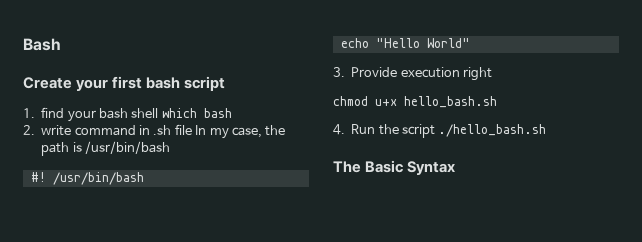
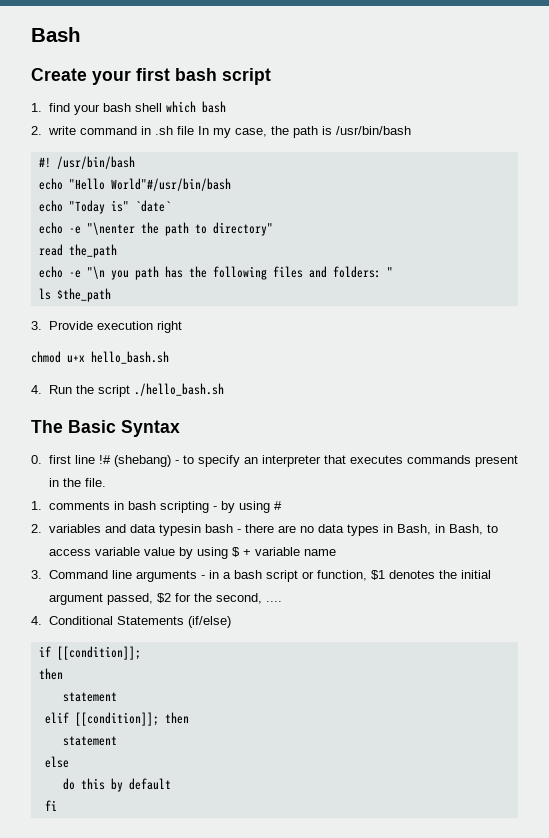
[426,38,470,48] World" -> [110,178,231,191] [38,200,171,214] [38,222,273,236] [38,244,117,258] [38,266,393,280] [38,288,111,302] World"#/usr/bin/bash // echo "Today is" `date` // echo -e "\nenter the path to directory" // read the_path // echo -e "\n you path has the following files and folders: " // ls $the_path
(456, 168) none -> [31,455,518,467] [48,478,106,487] [31,501,282,513] [31,524,498,536] [48,547,336,559] [31,570,491,582] [48,593,282,605] [31,616,231,628] [38,646,141,660] [38,668,63,680] [62,692,117,702] [44,712,189,726] [62,736,117,746] [44,756,69,768] [62,778,171,792] [44,800,57,811] // 0. first line !# (shebang) - to specify an interpreter that executes commands present in the file. // 1. comments in bash scripting - by using # // 2. variables and data typesin bash - there are no data types in Bash, in Bash, to access variable value by using $ + variable name // 3. Command line arguments - in a bash script or function, $1 denotes the initial argument passed, $2 for the second, .... // 4. Conditional Statements (if/else) // if [[condition]]; // then // statement // elif [[condition]]; then // statement // else // do this by default // fi

